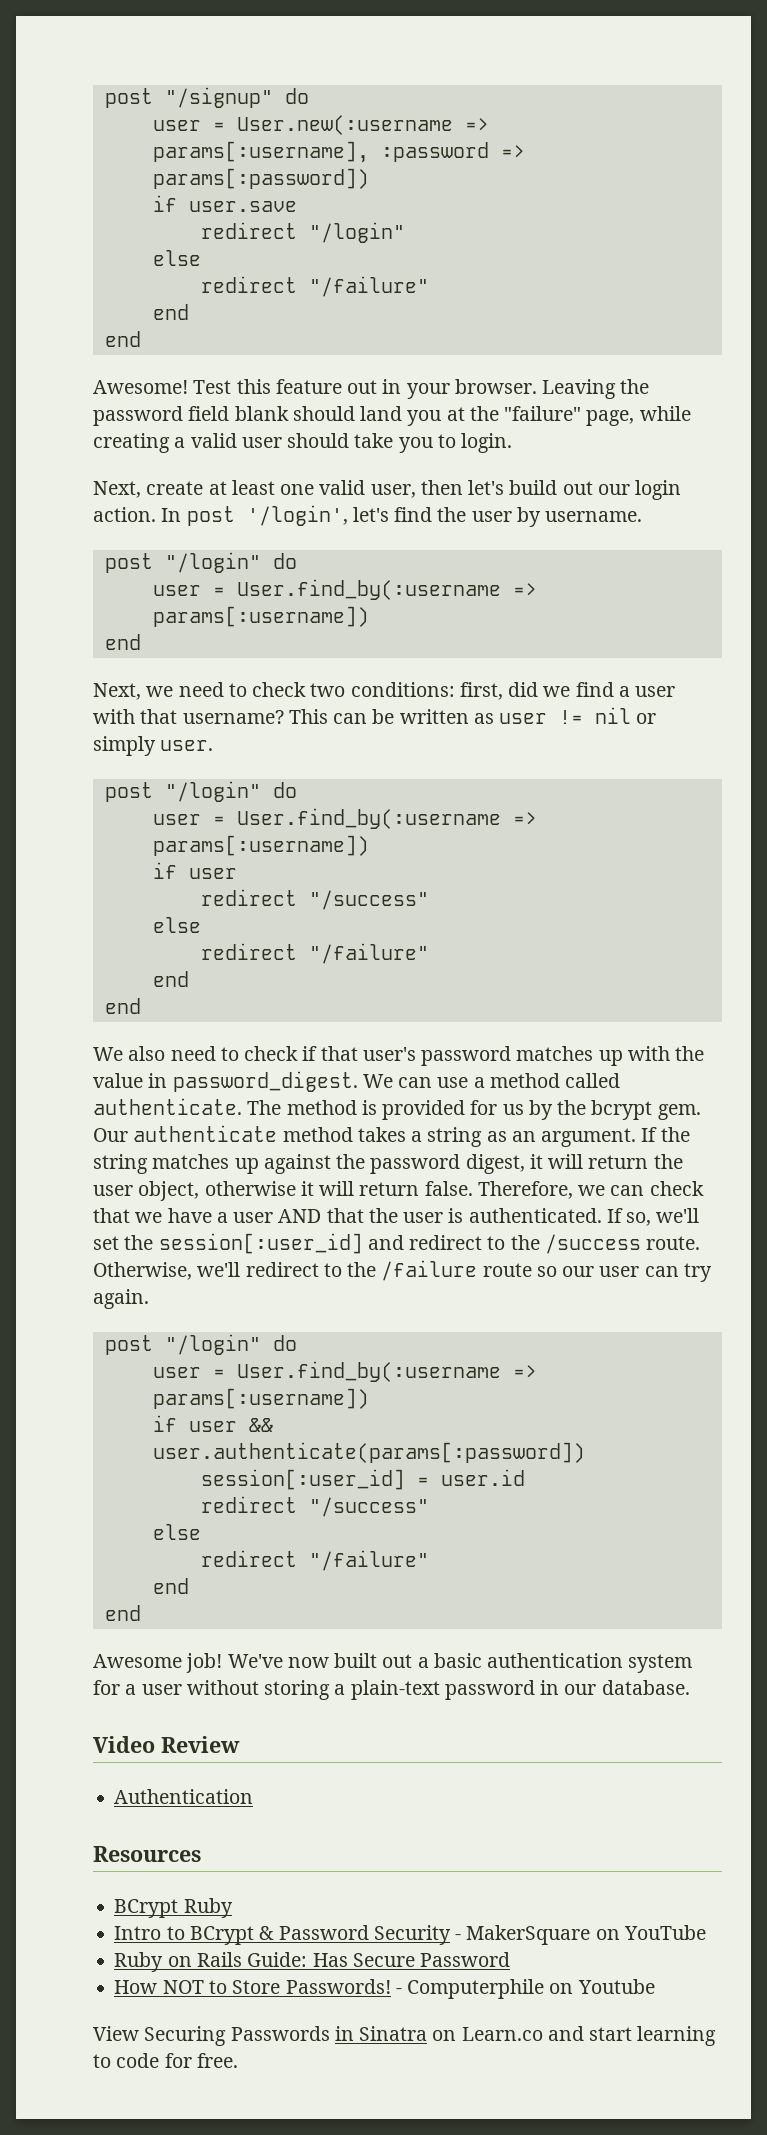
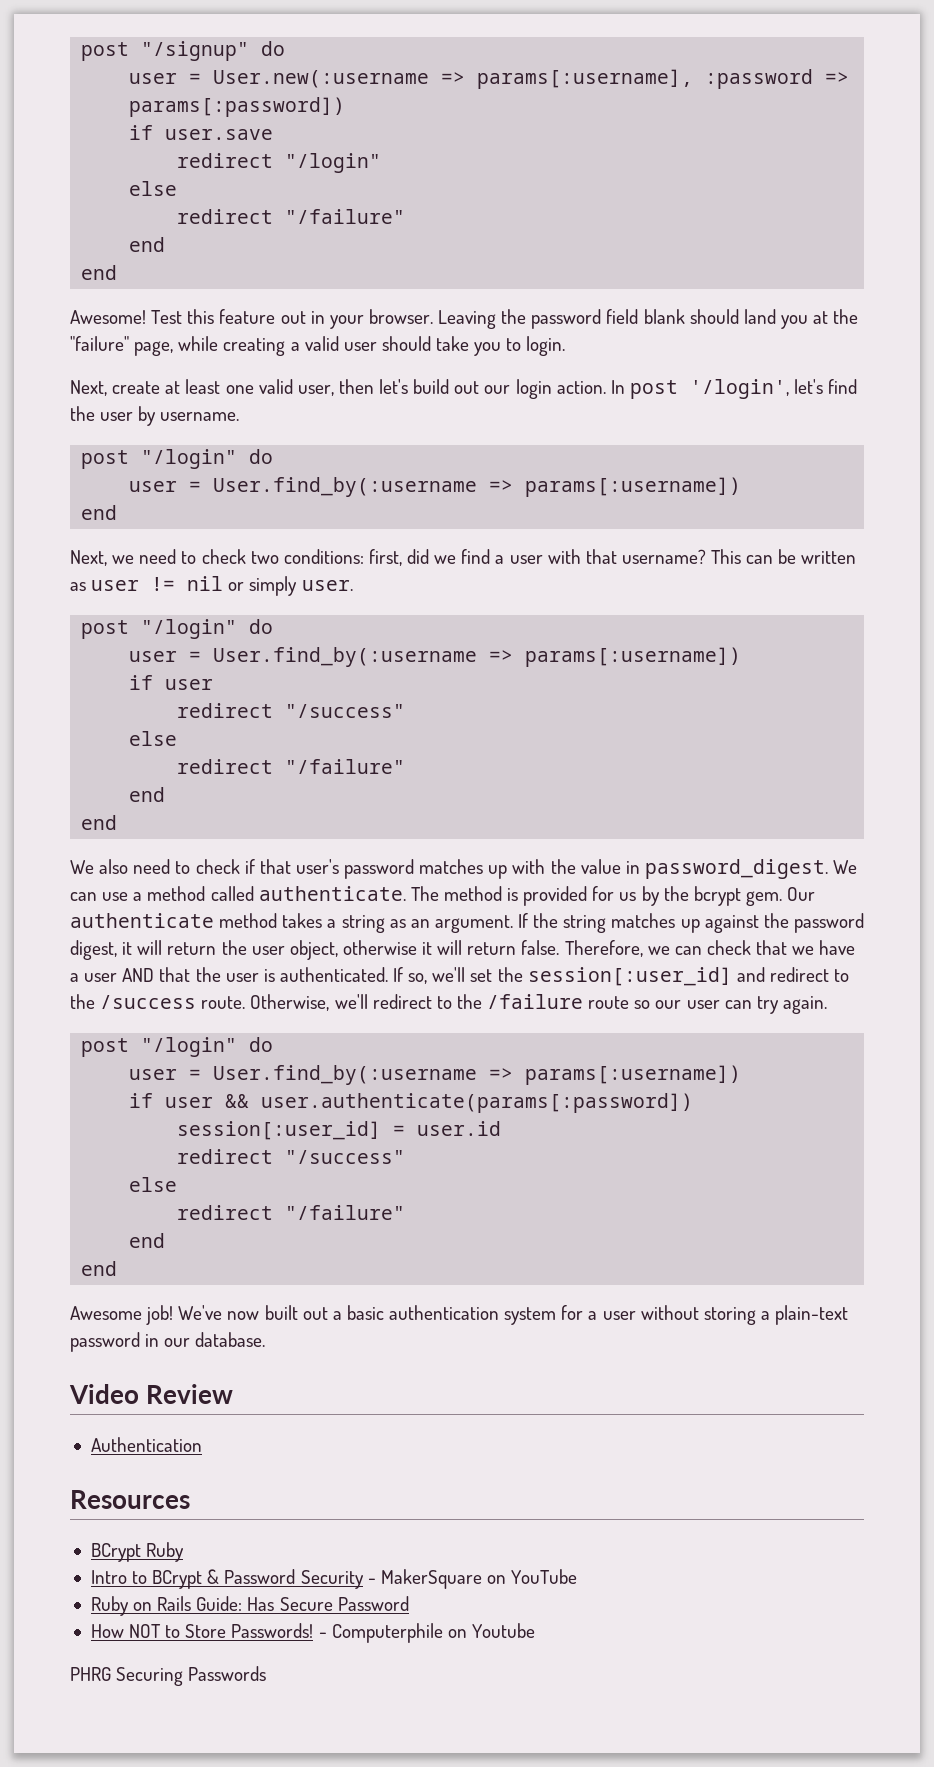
[93,2026,139,2041] View -> [70,1667,111,1681] PHRG
[334,2026,717,2046] [93,2053,238,2068] in Sinatra on Learn.co and start learning to code for free. -> (267, 1673) none

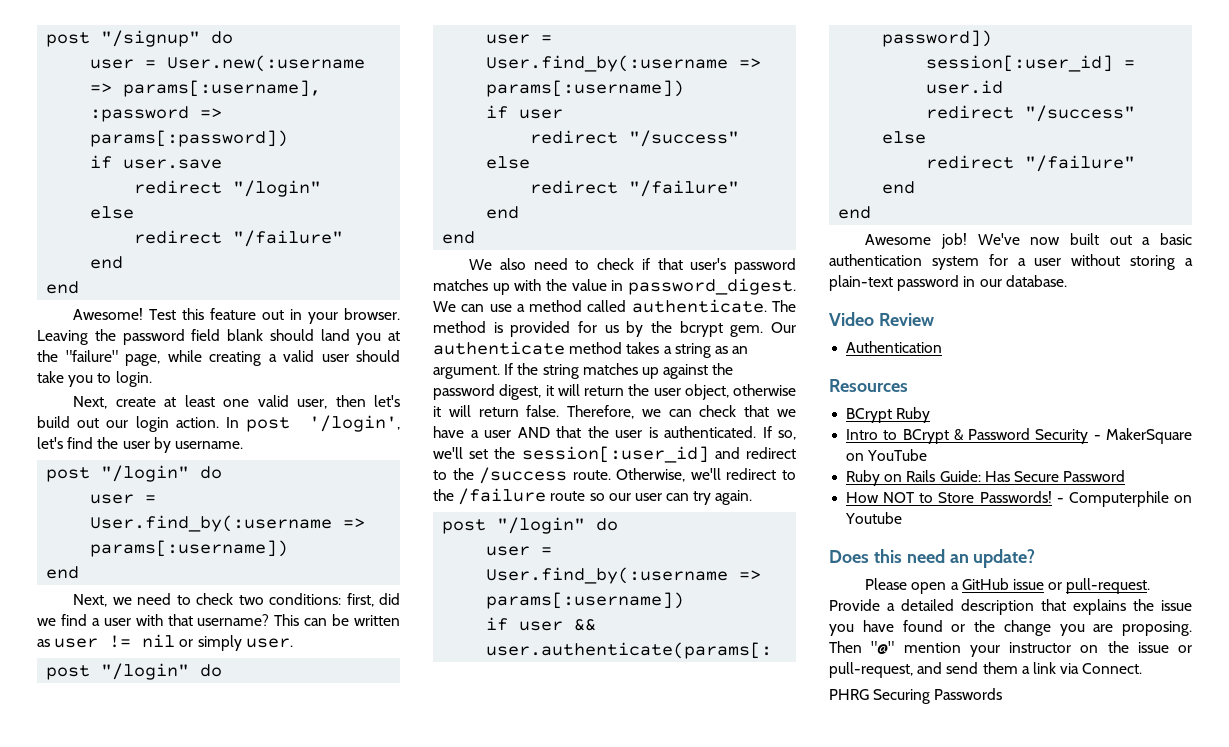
(535, 1630) none -> [829,549,1036,568] [865,578,1151,594] [829,599,1192,615] [829,620,1192,636] [829,641,1192,657] [829,662,1143,678] // Does this need an update? // Please open a GitHub issue or pull-request. Provide a detailed description that explains the issue you have found or the change you are proposing. Then "@" mention your instructor on the issue or pull-request, and send them a link via Connect.

